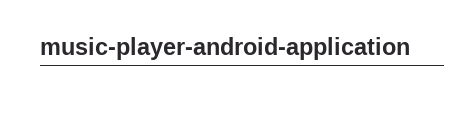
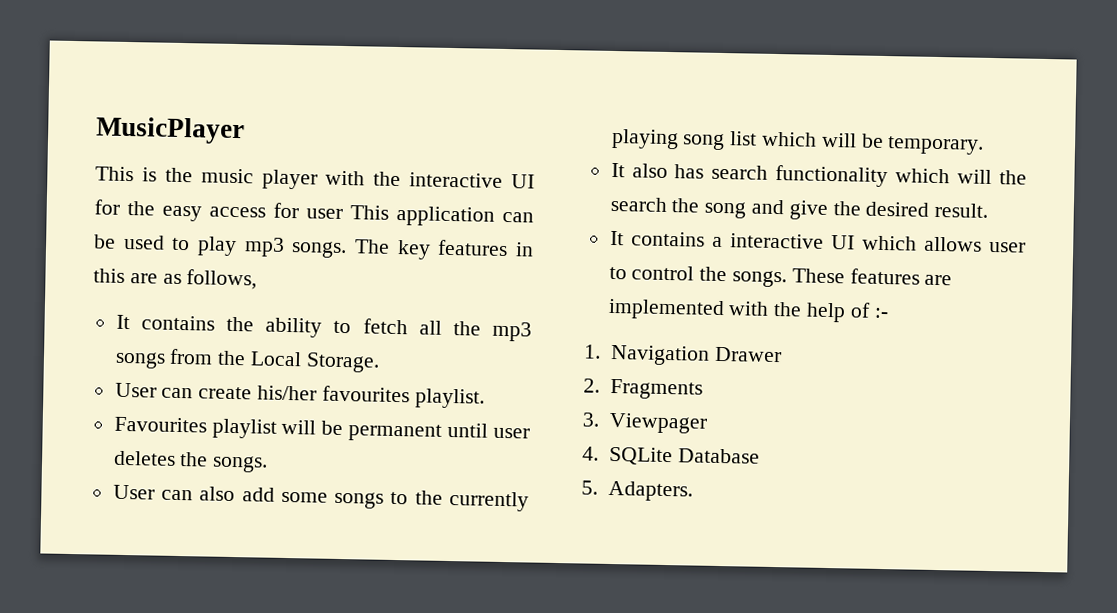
[40,37,410,60] music-player-android-application -> [95,116,245,145] [95,166,535,190] [94,199,534,227] [93,234,534,260] [93,268,258,290] [115,314,532,342] [114,348,380,373] [114,382,485,409] [113,416,530,442] [112,450,269,473] [112,484,529,512] [610,128,985,155] [610,162,1027,188] [609,196,989,220] [609,230,1026,253] [608,265,953,288] [607,298,889,323] [584,344,782,366] [583,378,703,400] [582,412,708,434] [582,446,760,466] [581,480,693,502] MusicPlayer // This is the music player with the interactive UI for the easy access for user This application can be used to play mp3 songs. The key features in this are as follows, // It contains the ability to fetch all the mp3 songs from the Local Storage. // User can create his/her favourites playlist. // Favourites playlist will be permanent until user deletes the songs. // User can also add some songs to the currently playing song list which will be temporary. // It also has search functionality which will the search the song and give the desired result. // It contains a interactive UI which allows user to control the songs. These features are implemented with the help of :- // 1. Navigation Drawer // 2. Fragments // 3. Viewpager // 4. SQLite Database // 5. Adapters.

